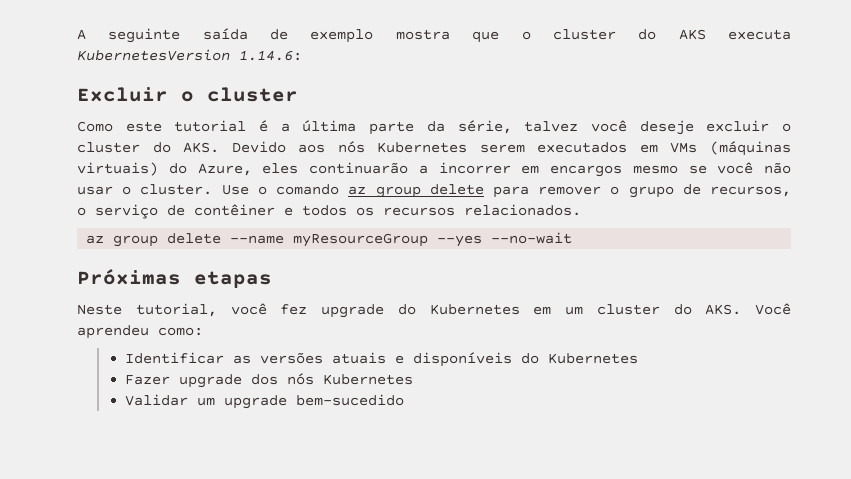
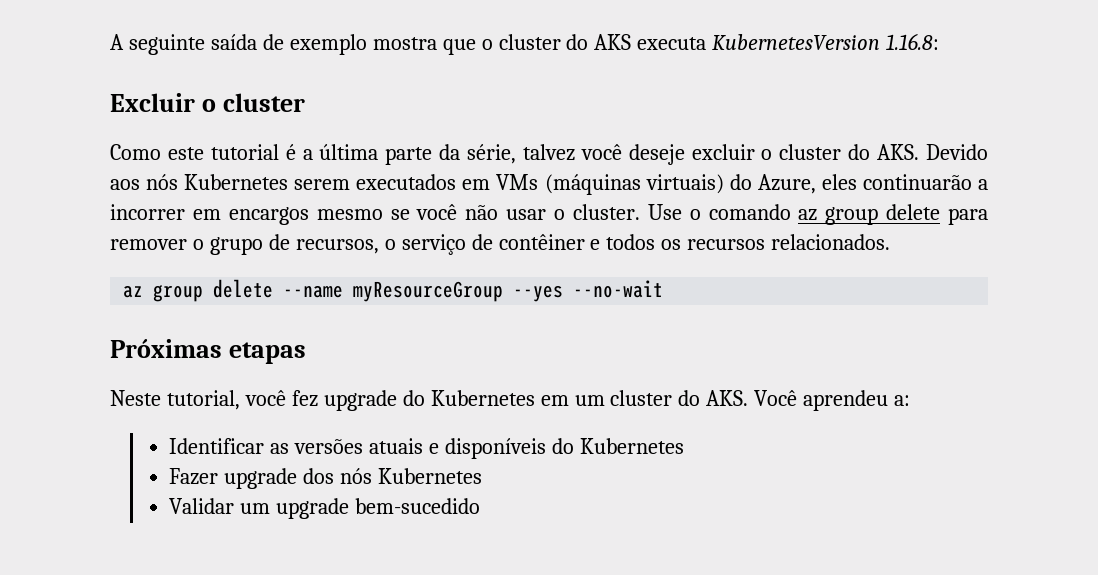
[239,50,302,61] 1.14.6: -> [886,33,940,50] 1.16.8:
[158,327,203,336] como: -> [894,395,911,406] a:

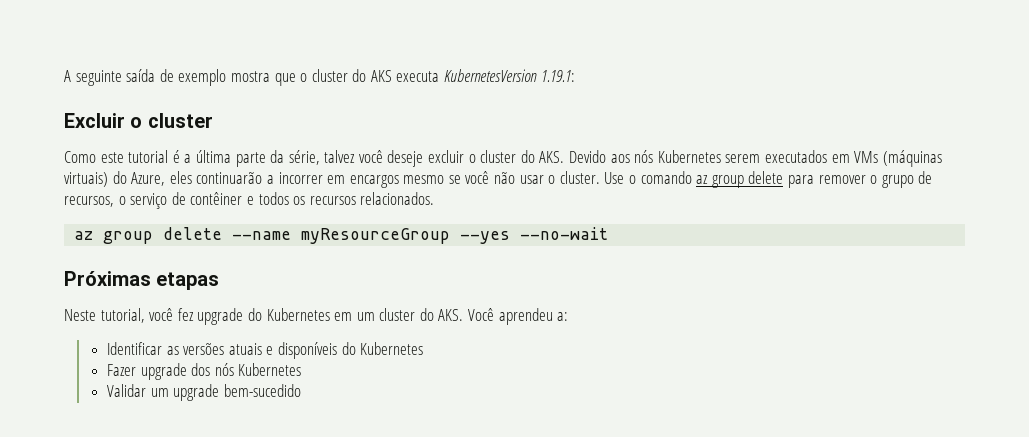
[886,33,940,50] 1.16.8: -> [540,70,575,82] 1.19.1:

